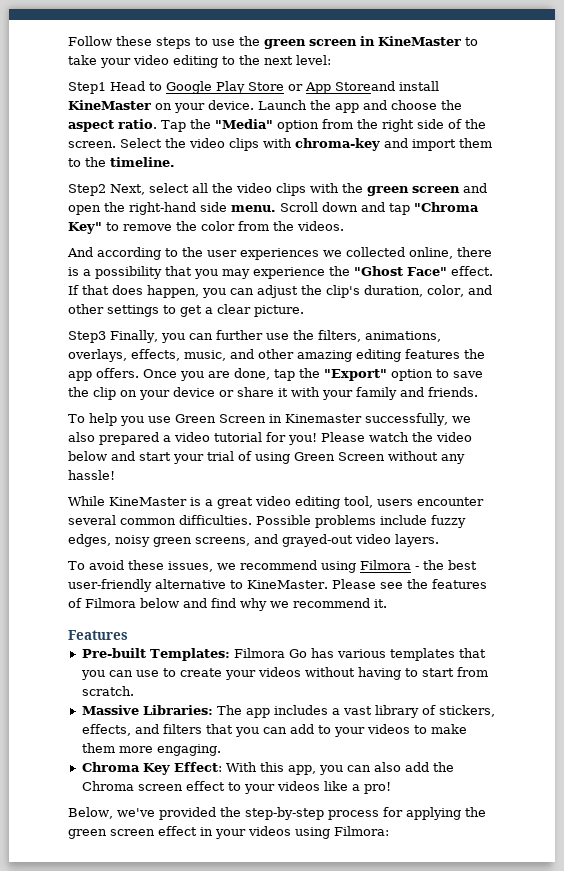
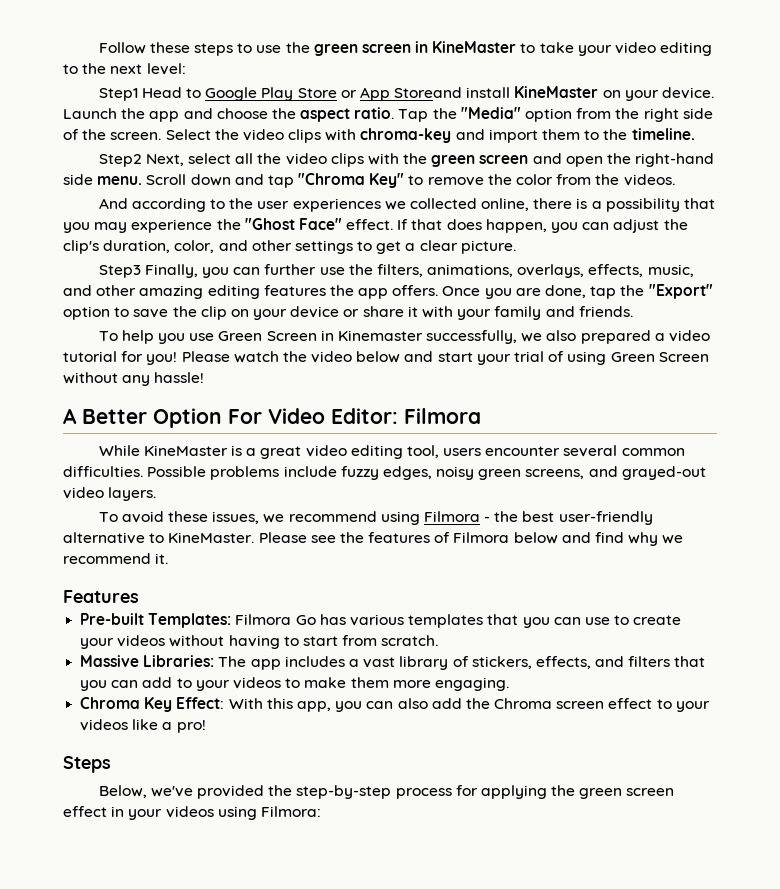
(115, 475) none -> [63,408,481,428] // A Better Option For Video Editor: Filmora
(391, 788) none -> [63,756,111,773] // Steps

